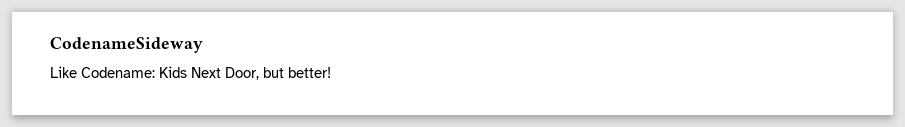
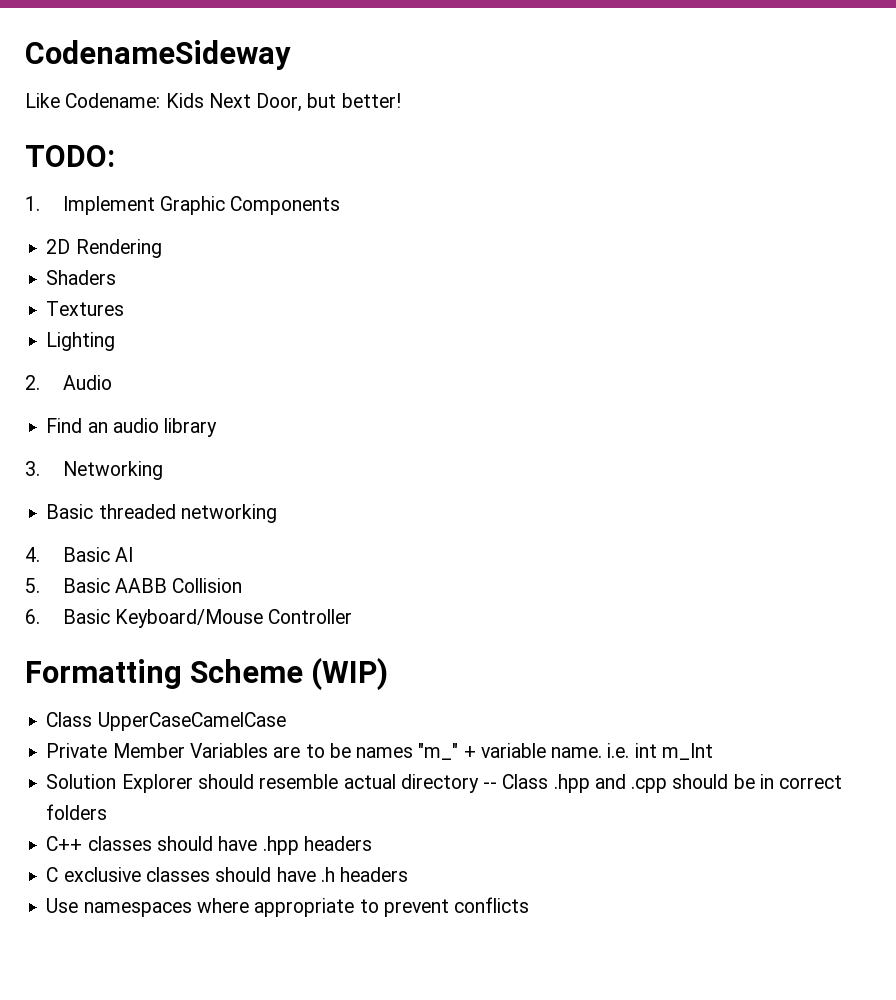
(331, 72) none -> [25,145,115,167] [25,196,341,215] [46,239,162,258] [46,270,117,285] [46,301,125,316] [46,332,116,351] [25,375,112,390] [46,418,218,437] [25,461,163,480] [46,504,277,523] [25,547,133,562] [25,578,243,593] [25,609,353,628] [25,658,389,691] [46,712,286,731] [46,743,713,760] [46,774,843,793] [46,804,108,820] [46,836,372,855] [46,867,409,882] [46,897,530,917] // TODO: // 1. Implement Graphic Components // 2D Rendering // Shaders // Textures // Lighting // 2. Audio // Find an audio library // 3. Networking // Basic threaded networking // 4. Basic AI // 5. Basic AABB Collision // 6. Basic Keyboard/Mouse Controller // Formatting Scheme (WIP) // Class UpperCaseCamelCase // Private Member Variables are to be names "m_" + variable name. i.e. int m_Int // Solution Explorer should resemble actual directory -- Class .hpp and .cpp should be in correct folders // C++ classes should have .hpp headers // C exclusive classes should have .h headers // Use namespaces where appropriate to prevent conflicts

